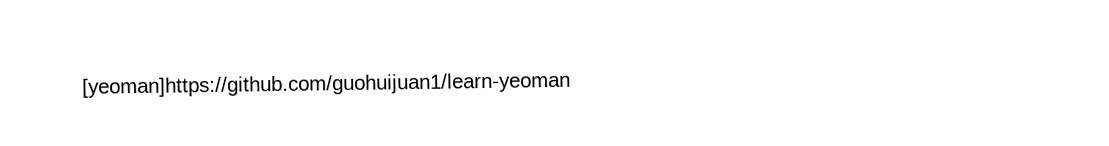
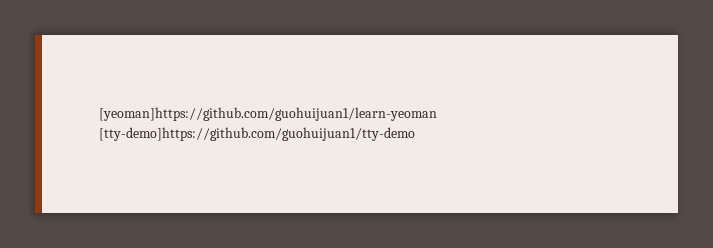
(571, 84) none -> [99,127,415,141] [tty-demo]https://github.com/guohuijuan1/tty-demo

